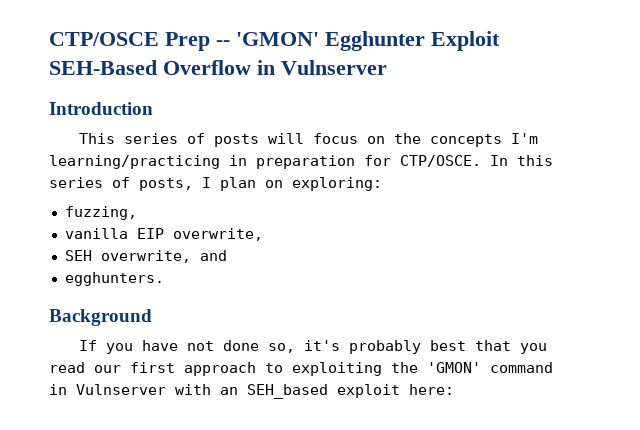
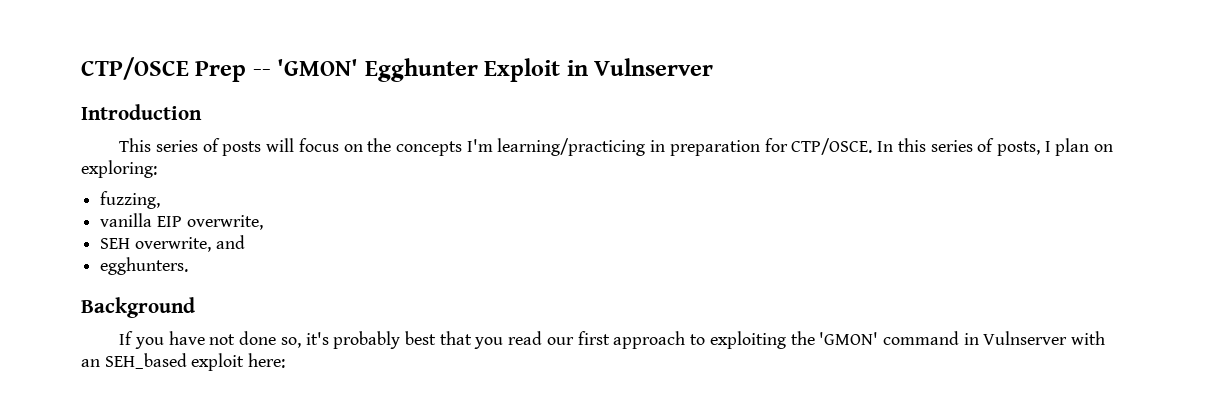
[49,60,251,75] SEH-Based Overflow -> (561, 70) none

